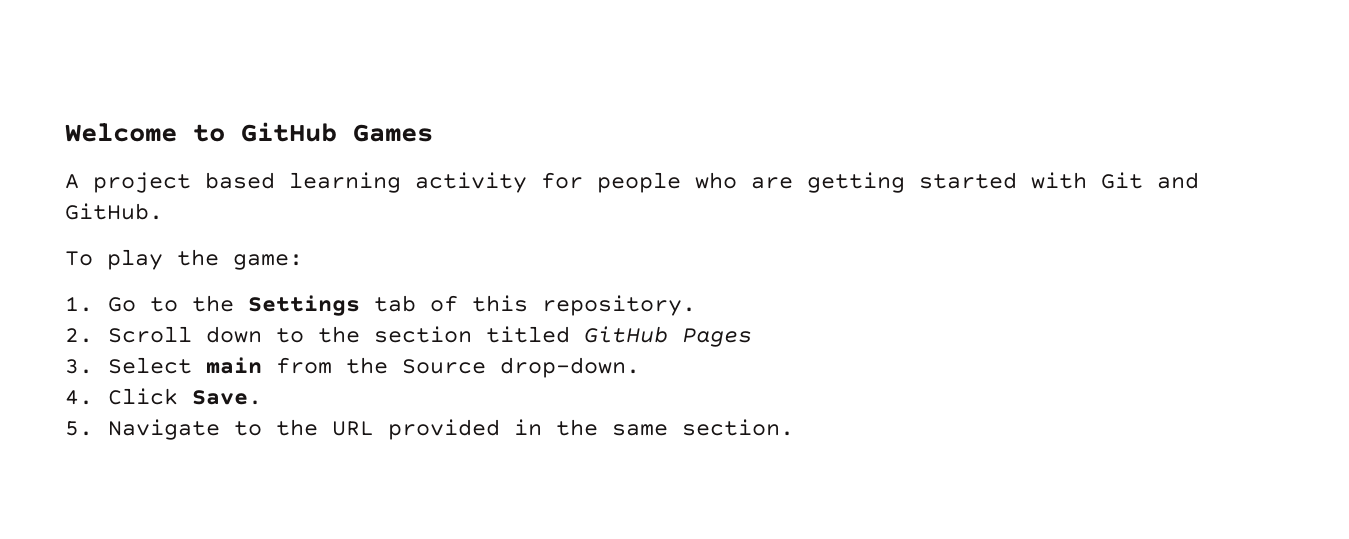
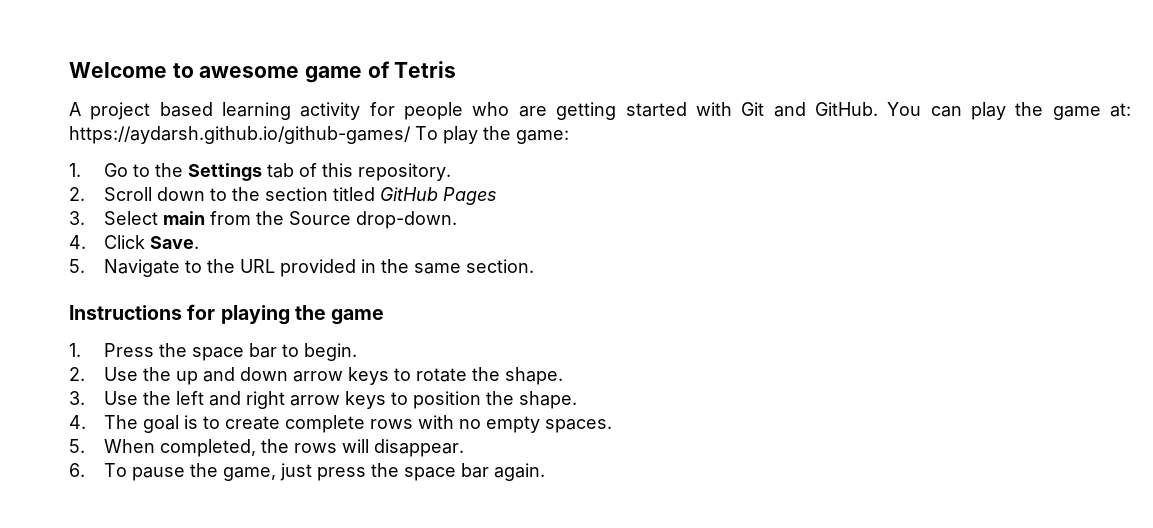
[241,122,433,142] GitHub Games -> [199,61,457,83] awesome game of Tetris
(163, 211) // -> [887,102,1132,120] [69,126,411,144] You can play the game at: https://aydarsh.github.io/github-games/
(794, 427) none -> [69,304,385,325] [69,343,357,361] [69,367,563,385] [69,391,577,409] [69,415,612,433] [69,439,464,457] [69,463,545,481] // Instructions for playing the game // 1. Press the space bar to begin. // 2. Use the up and down arrow keys to rotate the shape. // 3. Use the left and right arrow keys to position the shape. // 4. The goal is to create complete rows with no empty spaces. // 5. When completed, the rows will disappear. // 6. To pause the game, just press the space bar again.

